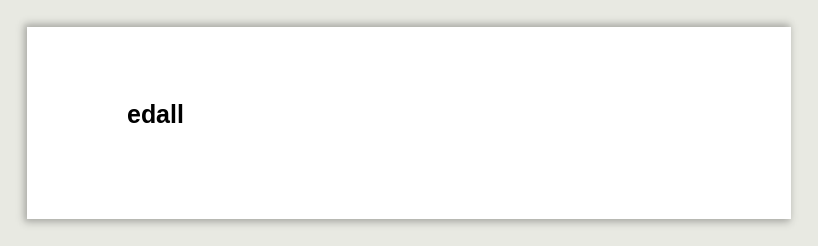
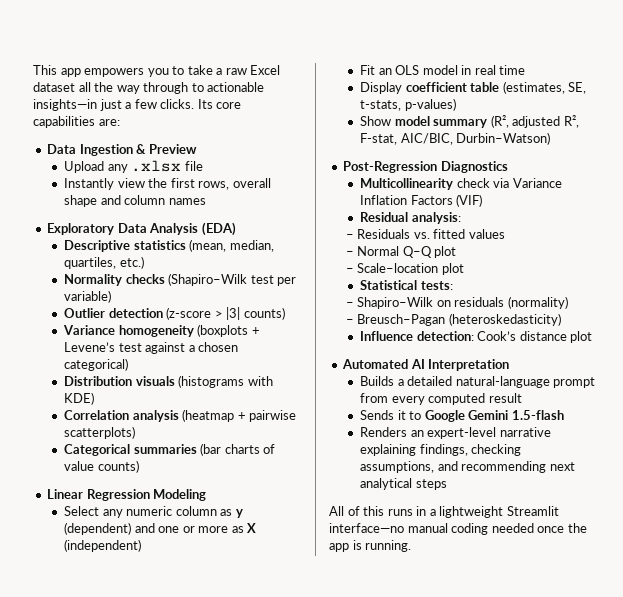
[127,104,184,123] edall -> [33,65,281,77] [33,82,265,94] [33,99,242,111] [33,116,120,128] [47,144,197,156] [63,160,203,173] [63,178,271,190] [63,195,206,207] [47,222,236,236] [63,239,274,252] [63,256,144,269] [63,273,297,286] [63,290,111,303] [63,307,285,320] [62,324,260,337] [63,342,239,354] [63,358,128,371] [63,375,273,388] [63,392,94,405] [63,409,297,422] [63,426,135,439] [63,443,276,456] [63,460,139,473] [47,489,207,501] [63,506,243,518] [63,522,257,535] [63,539,141,552] [359,65,526,75] [359,81,587,94] [359,98,456,111] [359,115,579,128] [359,132,551,145] [343,161,508,173] [359,178,562,190] [359,194,483,207] [359,212,461,224] [345,229,505,239] [345,246,457,258] [345,263,464,275] [359,280,453,290] [345,296,568,309] [345,313,561,326] [359,331,593,343] [342,359,510,371] [359,376,596,388] [359,393,522,405] [359,410,564,422] [359,427,551,439] [359,444,522,456] [359,461,575,473] [359,478,447,490] [329,506,559,518] [329,523,587,535] [329,540,412,552] This app empowers you to take a raw Excel dataset all the way through to actionable insights—in just a few clicks. Its core capabilities are: // Data Ingestion & Preview // Upload any .xlsx file // Instantly view the first rows, overall shape and column names // Exploratory Data Analysis (EDA) // Descriptive statistics (mean, median, quartiles, etc.) // Normality checks (Shapiro–Wilk test per variable) // Outlier detection (z-score > |3| counts) // Variance homogeneity (boxplots + Levene’s test against a chosen categorical) // Distribution visuals (histograms with KDE) // Correlation analysis (heatmap + pairwise scatterplots) // Categorical summaries (bar charts of value counts) // Linear Regression Modeling // Select any numeric column as y (dependent) and one or more as X (independent) // Fit an OLS model in real time // Display coefficient table (estimates, SE, t-stats, p-values) // Show model summary (R², adjusted R², F-stat, AIC/BIC, Durbin–Watson) // Post-Regression Diagnostics // Multicollinearity check via Variance Inflation Factors (VIF) // Residual analysis: // – Residuals vs. fitted values // – Normal Q–Q plot // – Scale–location plot // Statistical tests: // – Shapiro–Wilk on residuals (normality) // – Breusch–Pagan (heteroskedasticity) // Influence detection: Cook’s distance plot // Automated AI Interpretation // Builds a detailed natural-language prompt from every computed result // Sends it to Google Gemini 1.5-flash // Renders an expert-level narrative explaining findings, checking assumptions, and recommending next analytical steps // All of this runs in a lightweight Streamlit interface—no manual coding needed once the app is running.

